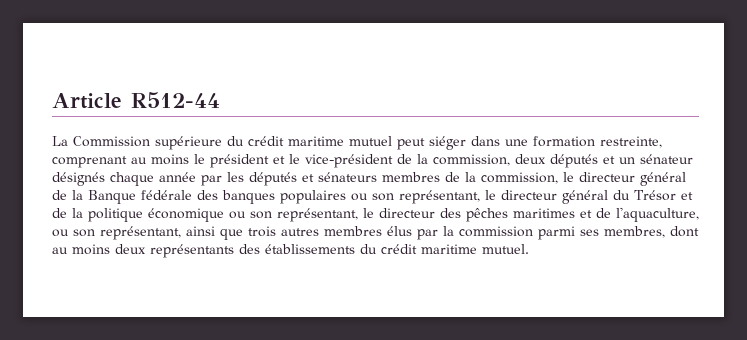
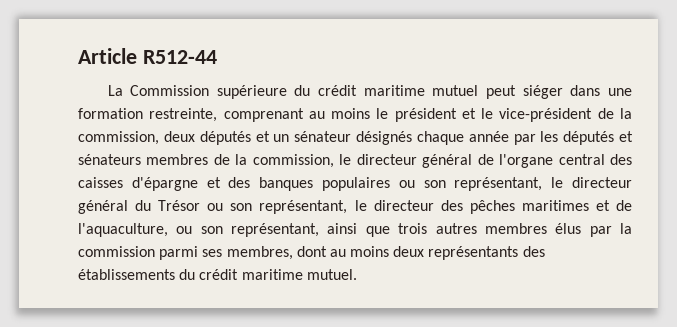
[72,190,192,204] la Banque fédérale -> [499,154,632,168] [78,177,221,191] l'organe central des caisses d'épargne et
[680,192,693,200] [52,208,224,222] et de la politique économique -> (201, 205) none

